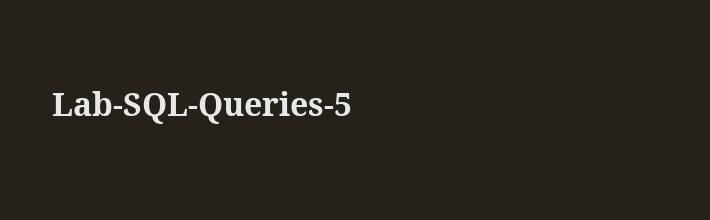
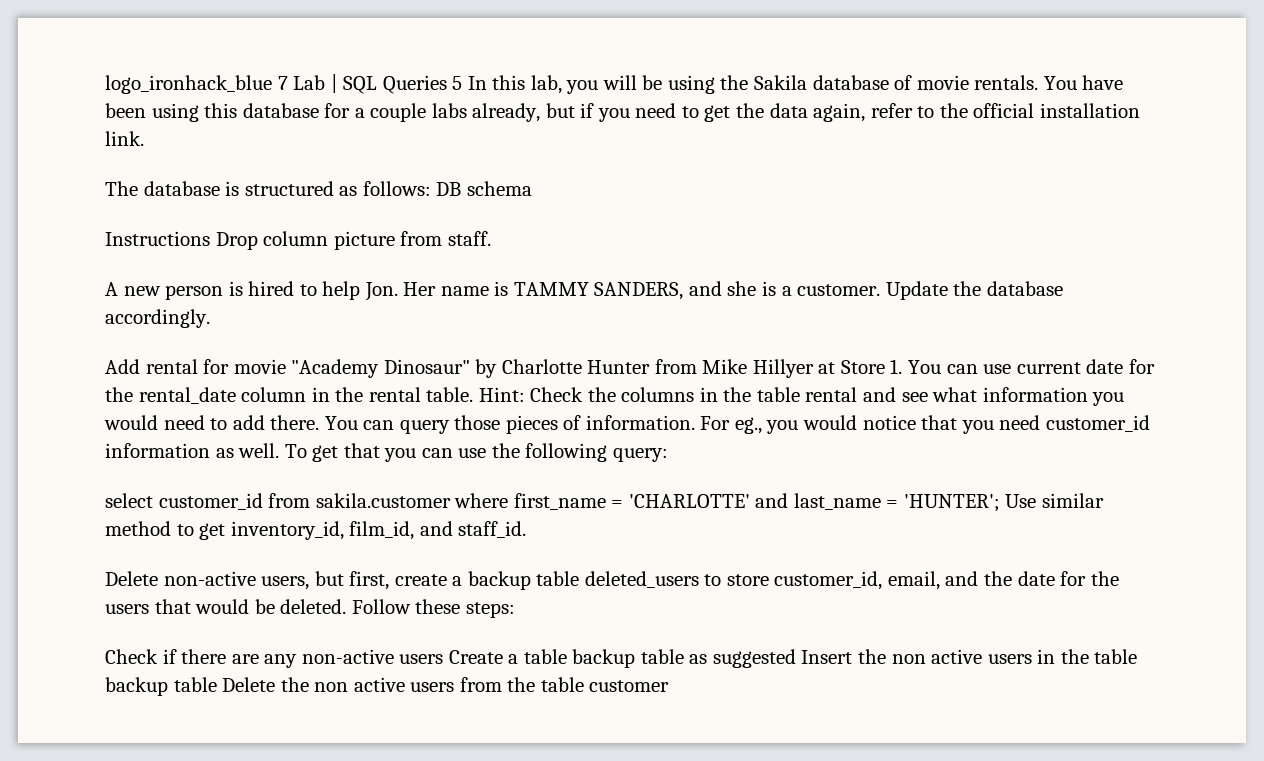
[52,91,352,124] Lab-SQL-Queries-5 -> [105,74,1124,94] [105,103,1140,122] [105,131,144,146] [105,181,532,196] [105,231,491,250] [105,281,1063,301] [105,309,210,328] [105,359,1155,378] [105,387,1125,406] [104,415,1150,434] [105,443,668,462] [105,493,1104,512] [105,521,527,540] [105,571,1119,590] [105,599,515,618] [105,649,1138,668] [105,677,670,696] logo_ironhack_blue 7 Lab | SQL Queries 5 In this lab, you will be using the Sakila database of movie rentals. You have been using this database for a couple labs already, but if you need to get the data again, refer to the official installation link. // The database is structured as follows: DB schema // Instructions Drop column picture from staff. // A new person is hired to help Jon. Her name is TAMMY SANDERS, and she is a customer. Update the database accordingly. // Add rental for movie "Academy Dinosaur" by Charlotte Hunter from Mike Hillyer at Store 1. You can use current date for the rental_date column in the rental table. Hint: Check the columns in the table rental and see what information you would need to add there. You can query those pieces of information. For eg., you would notice that you need customer_id information as well. To get that you can use the following query: // select customer_id from sakila.customer where first_name = 'CHARLOTTE' and last_name = 'HUNTER'; Use similar method to get inventory_id, film_id, and staff_id. // Delete non-active users, but first, create a backup table deleted_users to store customer_id, email, and the date for the users that would be deleted. Follow these steps: // Check if there are any non-active users Create a table backup table as suggested Insert the non active users in the table backup table Delete the non active users from the table customer

